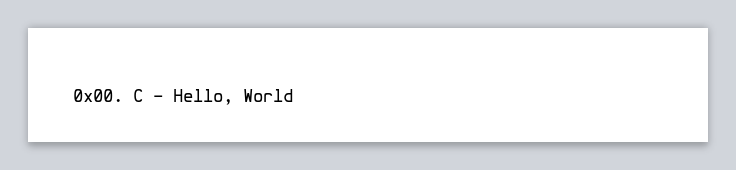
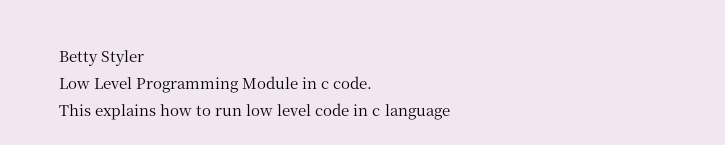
[73,89,293,105] 0x00. C - Hello, World -> [59,50,145,66] [59,76,373,93] [59,103,450,120] Betty Styler // Low Level Programming Module in c code. // This explains how to run low level code in c language

